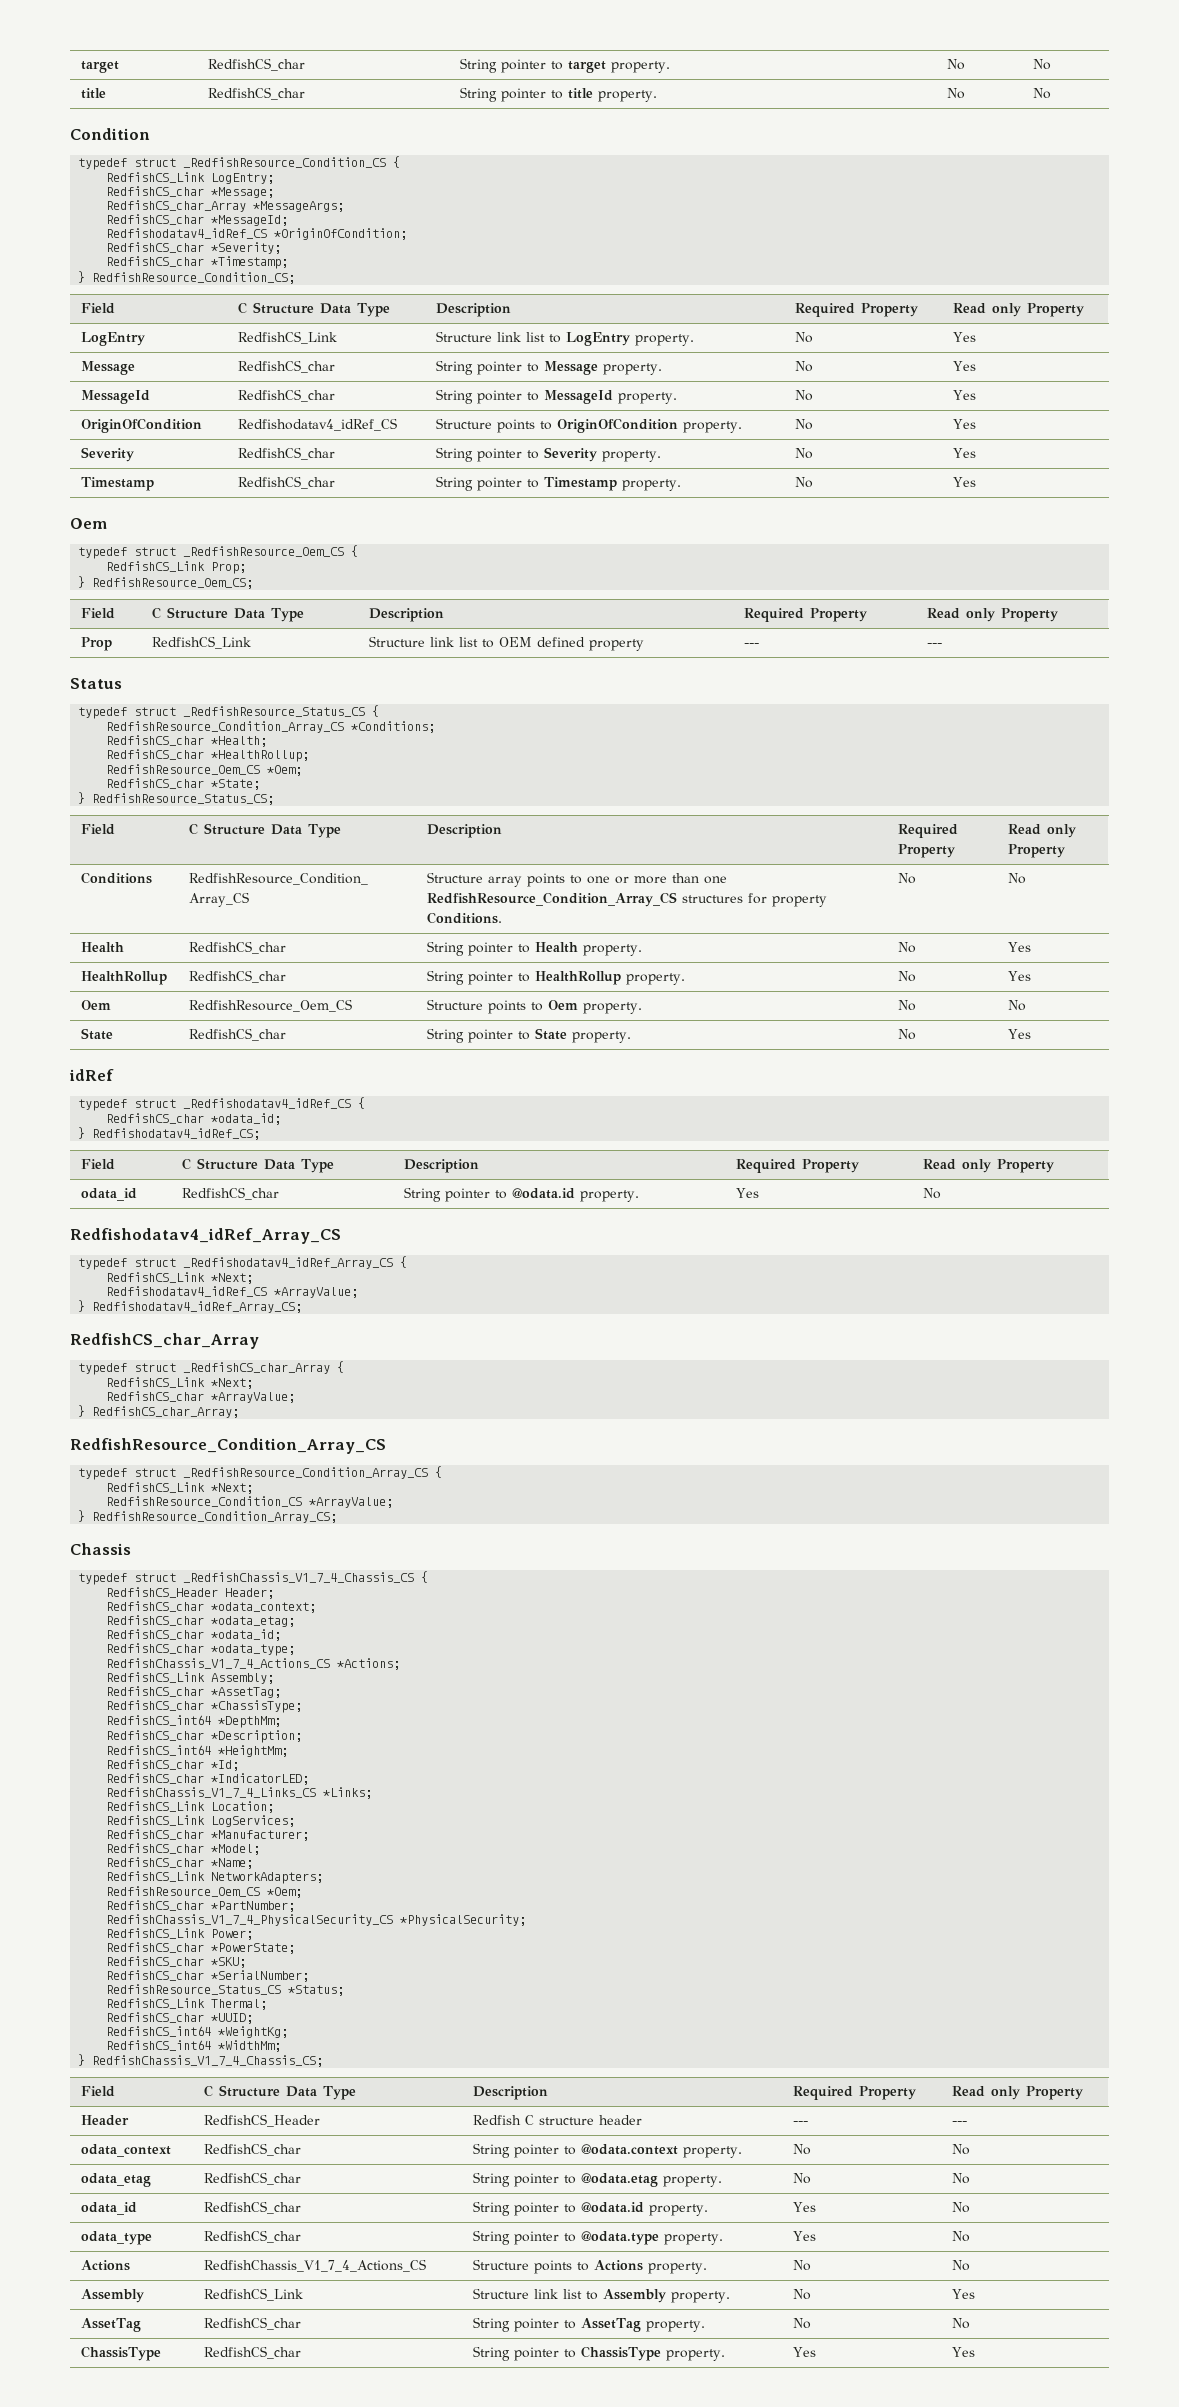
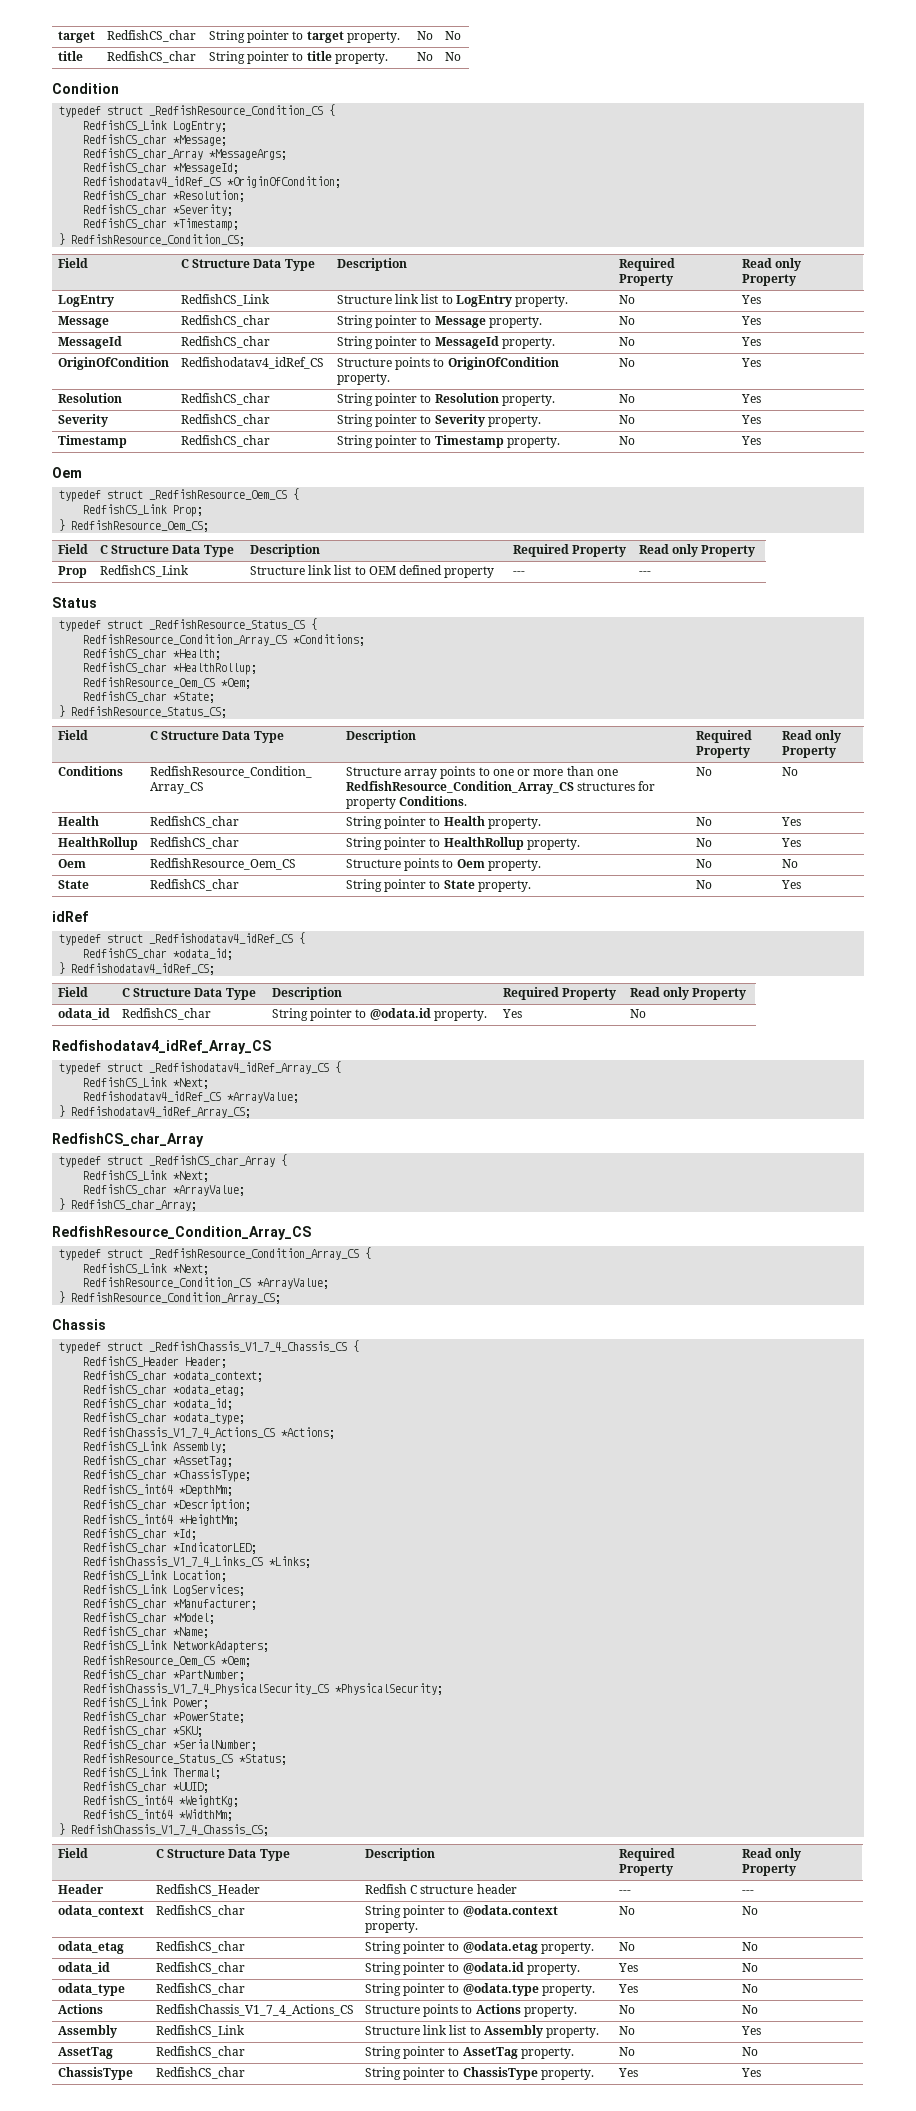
(408, 234) none -> [83,190,246,202] // RedfishCS_char *Resolution;
(976, 424) none -> [57,393,122,403] [180,393,270,405] [336,393,555,406] [618,394,635,403] [740,394,761,403] // Resolution | RedfishCS_char | String pointer to Resolution property. | No | Yes

